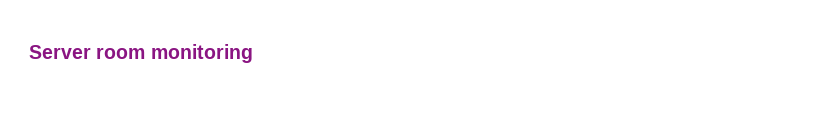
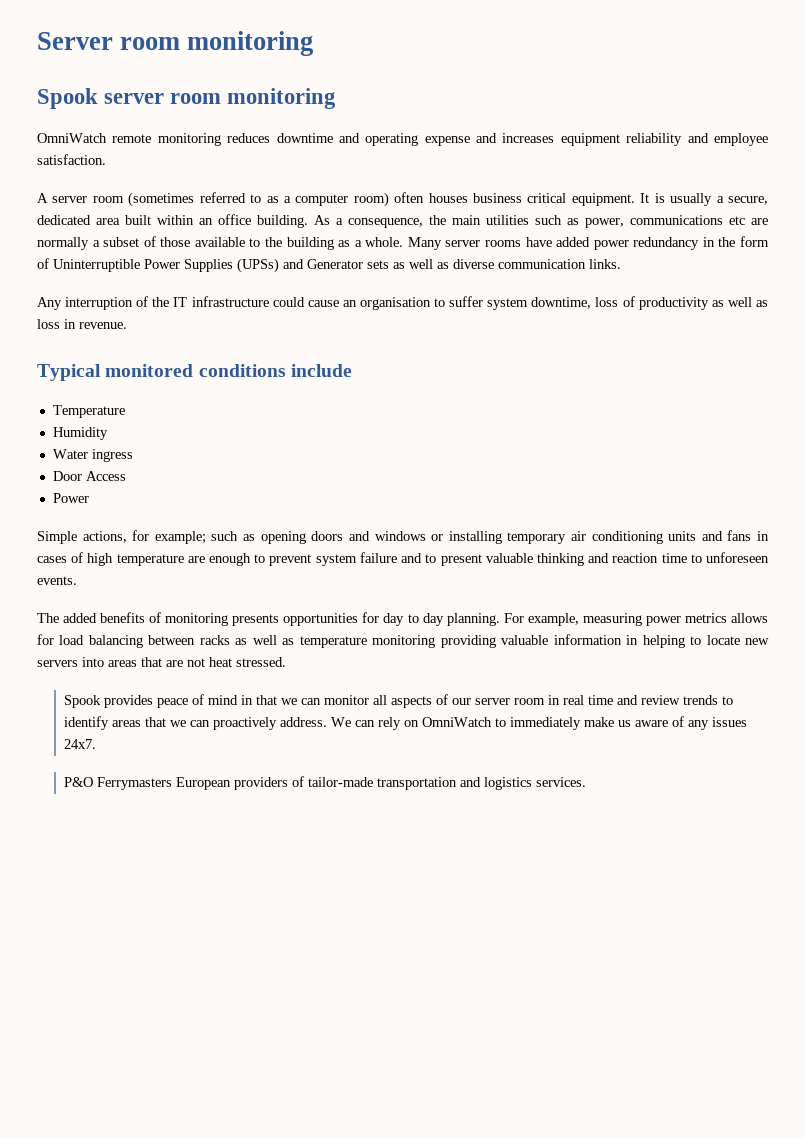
(253, 53) none -> [37,88,337,109] [37,133,768,146] [37,154,106,165] [37,192,769,207] [37,214,768,228] [37,236,769,250] [37,258,621,273] [37,296,768,310] [37,319,127,329] [37,364,352,381] [52,405,125,418] [52,427,108,440] [52,449,133,462] [52,471,126,481] [52,493,89,503] [37,530,769,544] [37,552,770,566] [37,576,77,585] [37,612,768,626] [37,634,770,648] [37,657,286,667] [64,694,734,708] [64,716,748,730] [64,739,97,749] [64,776,587,790] // Spook server room monitoring // OmniWatch remote monitoring reduces downtime and operating expense and increases equipment reliability and employee satisfaction. // A server room (sometimes referred to as a computer room) often houses business critical equipment. It is usually a secure, dedicated area built within an office building. As a consequence, the main utilities such as power, communications etc are normally a subset of those available to the building as a whole. Many server rooms have added power redundancy in the form of Uninterruptible Power Supplies (UPSs) and Generator sets as well as diverse communication links. // Any interruption of the IT infrastructure could cause an organisation to suffer system downtime, loss of productivity as well as loss in revenue. // Typical monitored conditions include // Temperature // Humidity // Water ingress // Door Access // Power // Simple actions, for example; such as opening doors and windows or installing temporary air conditioning units and fans in cases of high temperature are enough to prevent system failure and to present valuable thinking and reaction time to unforeseen events. // The added benefits of monitoring presents opportunities for day to day planning. For example, measuring power metrics allows for load balancing between racks as well as temperature monitoring providing valuable information in helping to locate new servers into areas that are not heat stressed. // Spook provides peace of mind in that we can monitor all aspects of our server room in real time and review trends to identify areas that we can proactively address. We can rely on OmniWatch to immediately make us aware of any issues 24x7. // P&O Ferrymasters European providers of tailor-made transportation and logistics services.

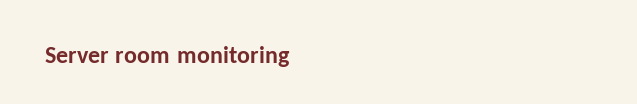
[37,88,337,109] [37,133,768,146] [37,154,106,165] [37,192,769,207] [37,214,768,228] [37,236,769,250] [37,258,621,273] [37,296,768,310] [37,319,127,329] [37,364,352,381] [52,405,125,418] [52,427,108,440] [52,449,133,462] [52,471,126,481] [52,493,89,503] [37,530,769,544] [37,552,770,566] [37,576,77,585] [37,612,768,626] [37,634,770,648] [37,657,286,667] [64,694,734,708] [64,716,748,730] [64,739,97,749] [64,776,587,790] // Spook server room monitoring // OmniWatch remote monitoring reduces downtime and operating expense and increases equipment reliability and employee satisfaction. // A server room (sometimes referred to as a computer room) often houses business critical equipment. It is usually a secure, dedicated area built within an office building. As a consequence, the main utilities such as power, communications etc are normally a subset of those available to the building as a whole. Many server rooms have added power redundancy in the form of Uninterruptible Power Supplies (UPSs) and Generator sets as well as diverse communication links. // Any interruption of the IT infrastructure could cause an organisation to suffer system downtime, loss of productivity as well as loss in revenue. // Typical monitored conditions include // Temperature // Humidity // Water ingress // Door Access // Power // Simple actions, for example; such as opening doors and windows or installing temporary air conditioning units and fans in cases of high temperature are enough to prevent system failure and to present valuable thinking and reaction time to unforeseen events. // The added benefits of monitoring presents opportunities for day to day planning. For example, measuring power metrics allows for load balancing between racks as well as temperature monitoring providing valuable information in helping to locate new servers into areas that are not heat stressed. // Spook provides peace of mind in that we can monitor all aspects of our server room in real time and review trends to identify areas that we can proactively address. We can rely on OmniWatch to immediately make us aware of any issues 24x7. // P&O Ferrymasters European providers of tailor-made transportation and logistics services. -> (290, 56) none

